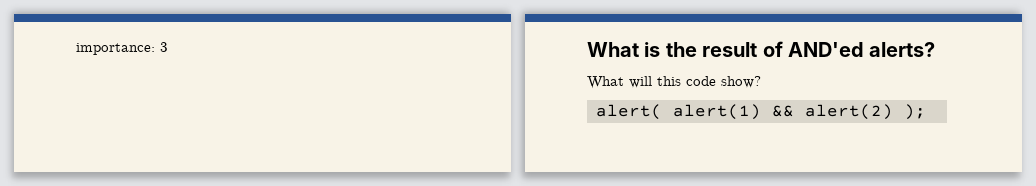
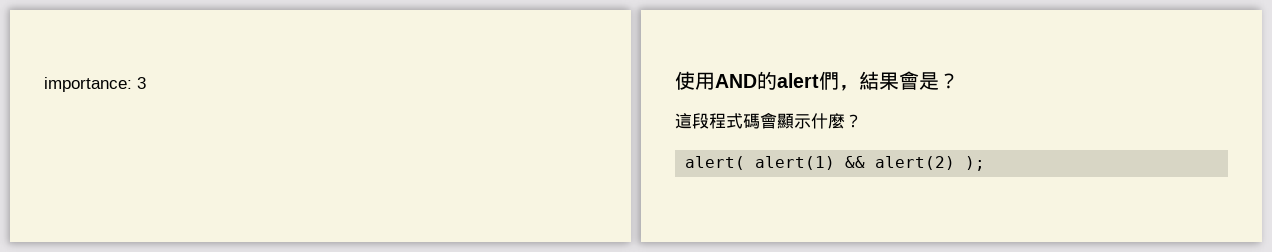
[587,41,936,57] [587,76,761,89] What is the result of AND'ed alerts? // What will this code show? -> [675,71,959,91] [675,112,862,129] 使用AND的alert們，結果會是？ // 這段程式碼會顯示什麼？

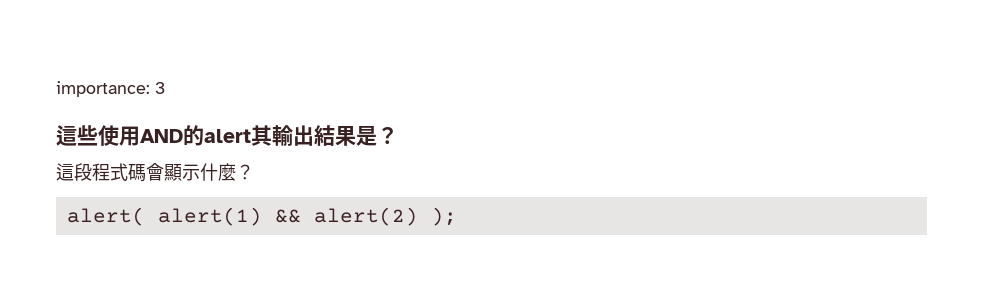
(146, 83) none -> [56,125,98,146] 這些
[819,71,919,91] 們，結果會 -> [251,125,356,146] 其輸出結果

